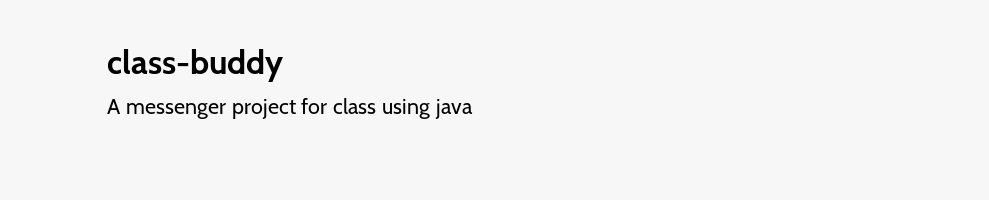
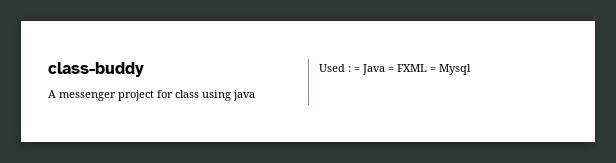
(473, 109) none -> [319,64,471,75] // Used : = Java = FXML = Mysql

